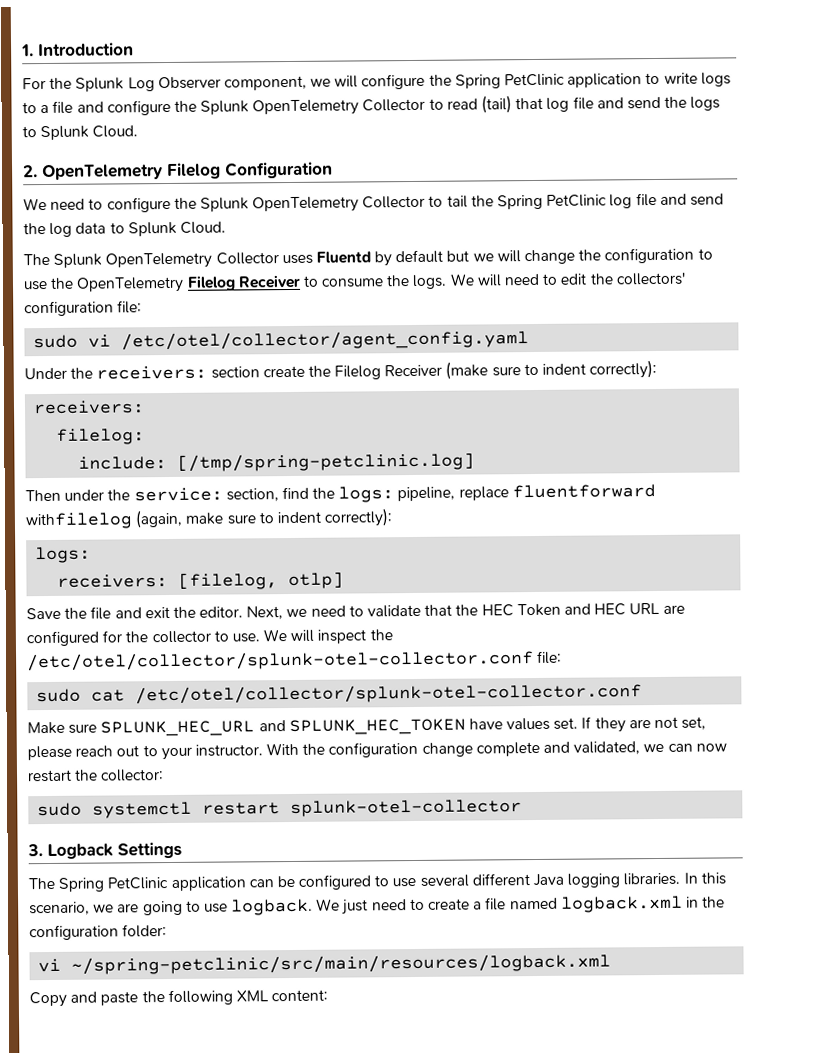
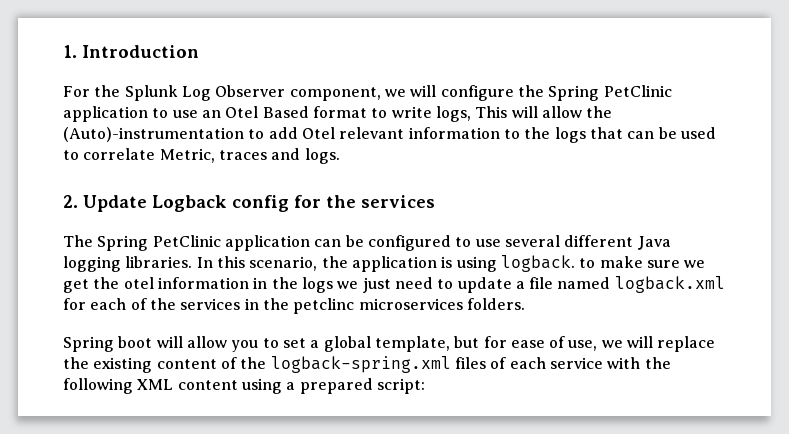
[663,72,731,87] [22,95,721,116] [22,125,139,141] [23,161,333,181] [23,192,724,213] [23,221,226,237] [23,247,713,269] [23,272,686,293] [24,300,143,317] [33,330,530,351] [24,359,658,380] [33,400,146,415] [56,428,146,445] [78,452,476,472] [25,484,656,503] [25,508,393,530] [35,546,92,564] [57,571,345,590] [26,602,685,620] [26,629,393,647] [27,650,563,672] [36,683,643,705] [27,716,707,737] [27,741,727,761] [27,769,165,783] [37,799,523,819] [27,841,182,860] write logs to a file and configure the Splunk OpenTelemetry Collector to read (tail) that log file and send the logs to Splunk Cloud. // 2. OpenTelemetry Filelog Configuration // We need to configure the Splunk OpenTelemetry Collector to tail the Spring PetClinic log file and send the log data to Splunk Cloud. // The Splunk OpenTelemetry Collector uses Fluentd by default but we will change the configuration to use the OpenTelemetry Filelog Receiver to consume the logs. We will need to edit the collectors' configuration file: // sudo vi /etc/otel/collector/agent_config.yaml // Under the receivers: section create the Filelog Receiver (make sure to indent correctly): // receivers: // filelog: // include: [/tmp/spring-petclinic.log] // Then under the service: section, find the logs: pipeline, replace fluentforward withfilelog (again, make sure to indent correctly): // logs: // receivers: [filelog, otlp] // Save the file and exit the editor. Next, we need to validate that the HEC Token and HEC URL are configured for the collector to use. We will inspect the /etc/otel/collector/splunk-otel-collector.conf file: // sudo cat /etc/otel/collector/splunk-otel-collector.conf // Make sure SPLUNK_HEC_URL and SPLUNK_HEC_TOKEN have values set. If they are not set, please reach out to your instructor. With the configuration change complete and validated, we can now restart the collector: // sudo systemctl restart splunk-otel-collector // 3. Logback Settings -> [172,106,613,122] [63,127,716,143] [63,148,340,164] [63,195,435,212] use an Otel Based format to write logs, This will allow the (Auto)-instrumentation to add Otel relevant information to the logs that can be used to correlate Metric, traces and logs. // 2. Update Logback config for the services
[93,898,341,916] we are going to use logback. We -> [321,255,706,272] [63,277,359,293] the application is using logback. to make sure we get the otel information in the logs we
[428,898,471,910] create -> [457,277,512,293] update
[685,896,726,908] [29,924,168,941] [38,953,612,975] [29,989,329,1008] in the configuration folder: // vi ~/spring-petclinic/src/main/resources/logback.xml // Copy and paste the following XML content: -> [63,298,525,314] [63,336,716,352] [63,356,671,373] [63,378,425,394] for each of the services in the petclinc microservices folders. // Spring boot will allow you to set a global template, but for ease of use, we will replace the existing content of the logback-spring.xml files of each service with the following XML content using a prepared script:

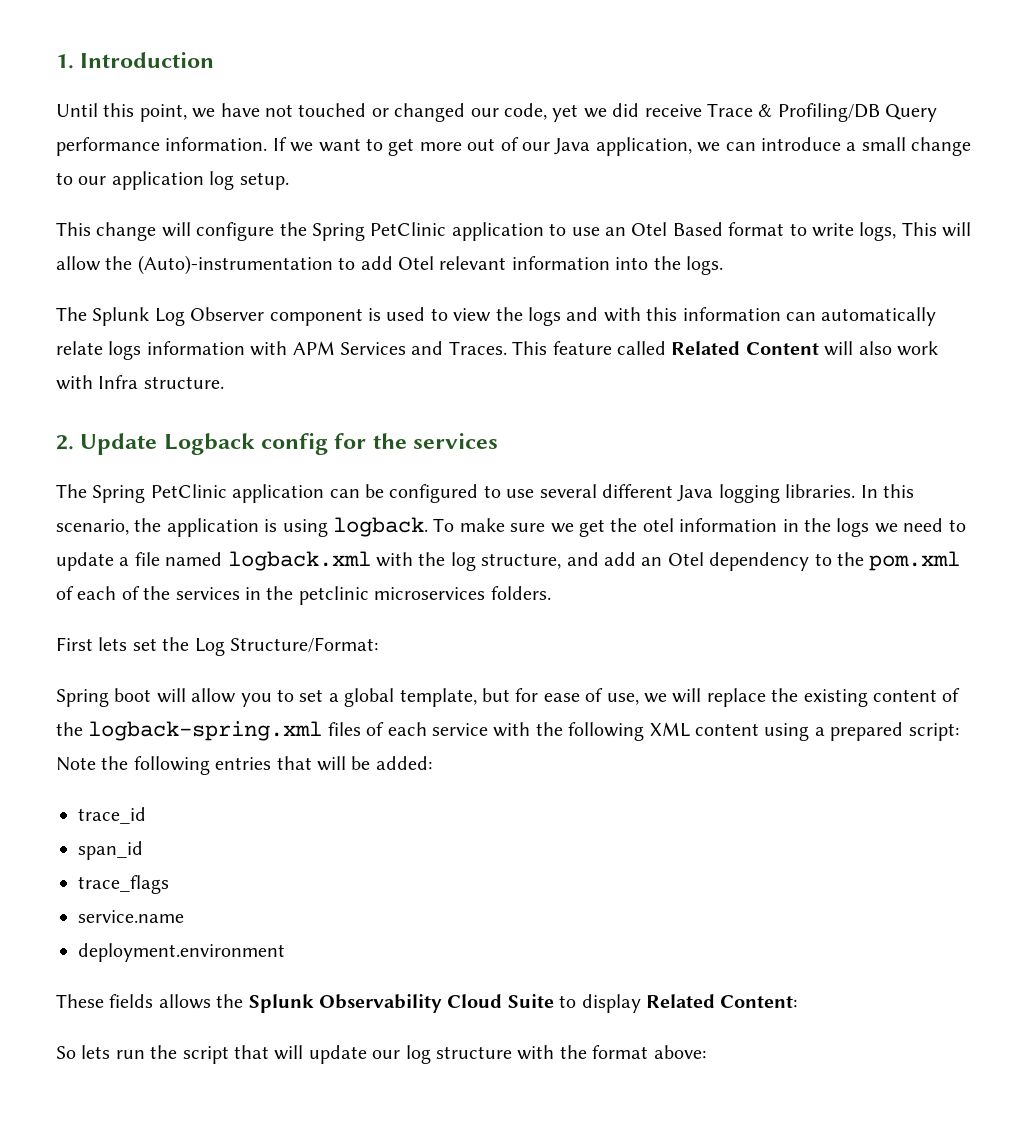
[63,85,406,101] For the Splunk Log Observer component, we -> [56,103,938,122] [56,137,972,156] [56,171,289,190] [56,222,157,241] Until this point, we have not touched or changed our code, yet we did receive Trace & Profiling/DB Query performance information. If we want to get more out of our Java application, we can introduce a small change to our application log setup. // This change
[503,127,716,143] [63,148,340,164] to the logs that can be used to correlate Metric, traces and logs. -> [615,256,723,275] [56,307,937,326] [56,341,938,360] [56,375,224,390] into the logs. // The Splunk Log Observer component is used to view the logs and with this information can automatically relate logs information with APM Services and Traces. This feature called Related Content will also work with Infra structure.
[579,258,596,268] to -> [433,518,455,532] To
[362,277,391,293] just -> (898, 528) none
[63,298,86,310] for -> [376,551,961,571] [56,586,74,600] with the log structure, and add an Otel dependency to the pom.xml of
[293,298,355,314] petclinc -> [298,586,369,605] petclinic
(525, 304) none -> [56,637,378,656] // First lets set the Log Structure/Format:
(425, 386) none -> [56,756,432,775] [78,807,146,824] [78,841,143,860] [78,875,169,894] [78,910,184,923] [78,943,285,962] [56,994,798,1013] [56,1045,706,1064] Note the following entries that will be added: // trace_id // span_id // trace_flags // service.name // deployment.environment // These fields allows the Splunk Observability Cloud Suite to display Related Content: // So lets run the script that will update our log structure with the format above:

